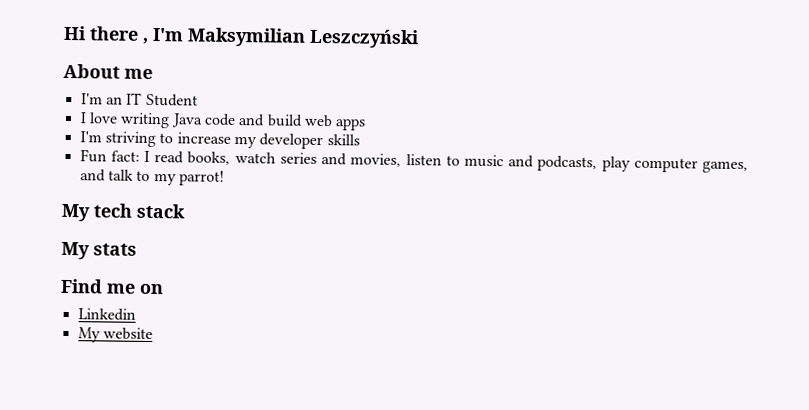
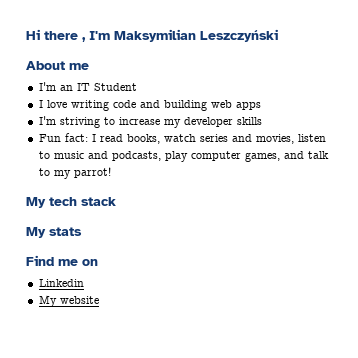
[170,113,203,128] Java -> (109, 105) none
[266,114,303,127] build -> [163,100,207,111] building

